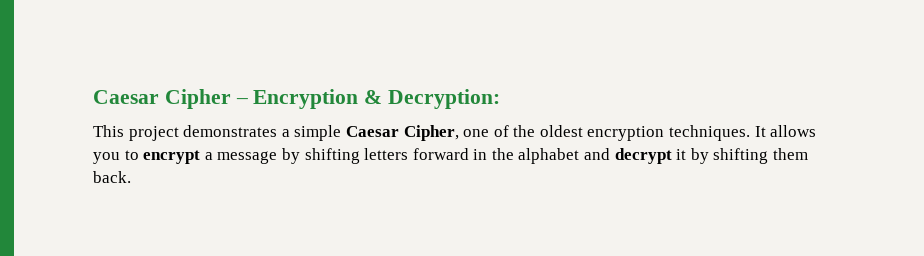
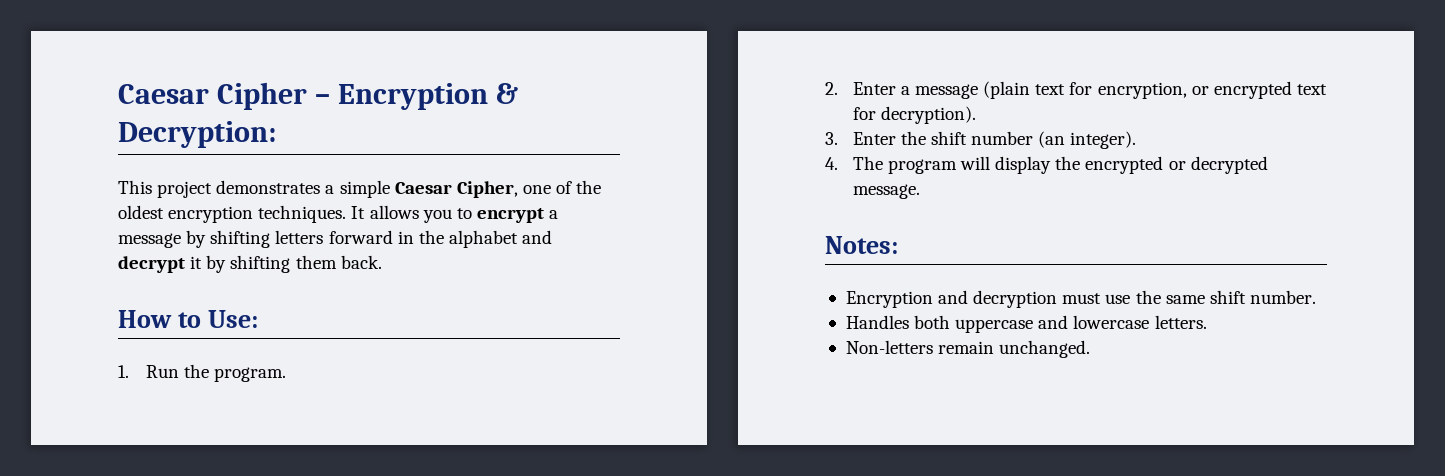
(131, 177) none -> [118,310,258,328] [118,364,286,382] [825,81,1327,99] [852,106,976,124] [825,131,1137,149] [825,156,1268,174] [852,184,920,199] [825,236,898,254] [845,290,1316,308] [845,315,1207,333] [845,340,1091,358] // How to Use: // 1. Run the program. // 2. Enter a message (plain text for encryption, or encrypted text for decryption). // 3. Enter the shift number (an integer). // 4. The program will display the encrypted or decrypted message. // Notes: // Encryption and decryption must use the same shift number. // Handles both uppercase and lowercase letters. // Non-letters remain unchanged.

